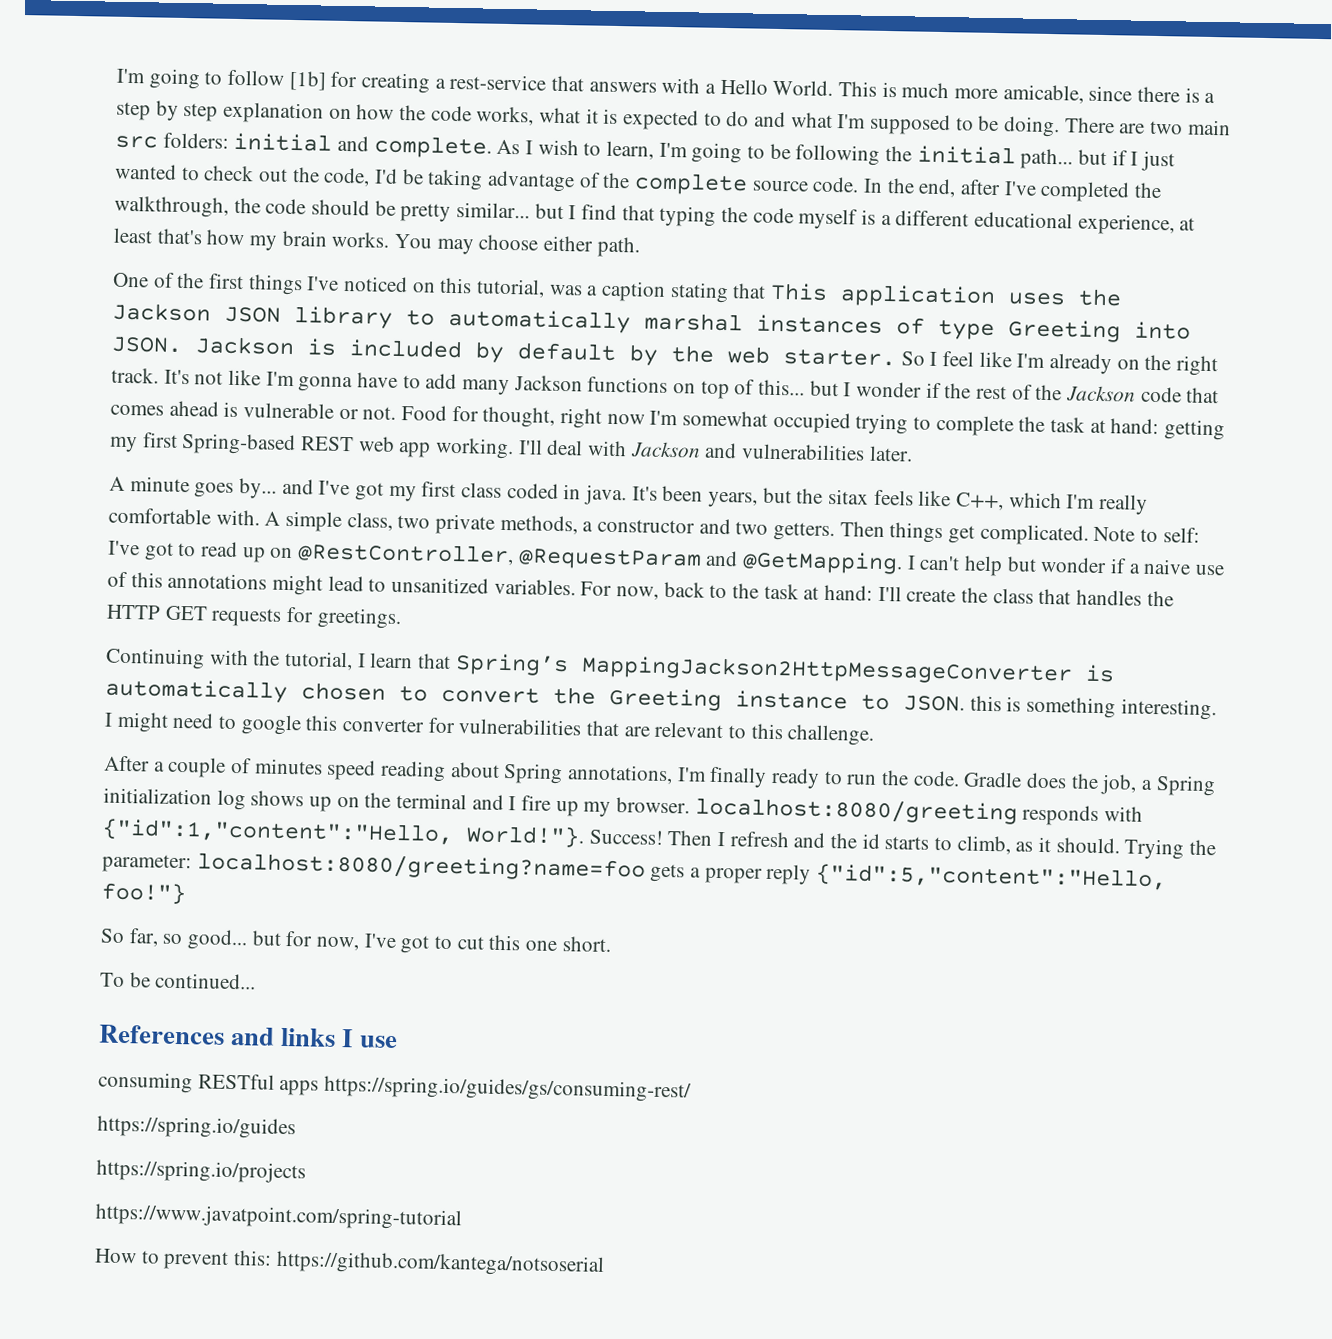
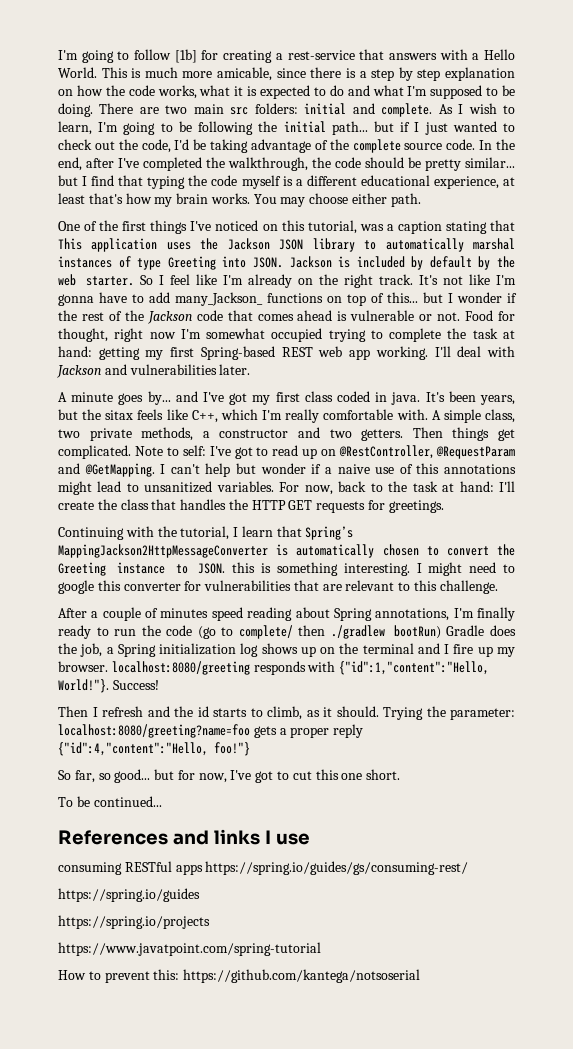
[462,375,583,396] many Jackson -> [175,292,263,306] many_Jackson_
[912,770,960,787] code. -> [166,625,441,639] code (go to complete/ then ./gradlew bootRun)
(664, 837) none -> (159, 685) //
[816,863,1168,891] {"id":5,"content":"Hello, -> [58,742,208,756] {"id":4,"content":"Hello,

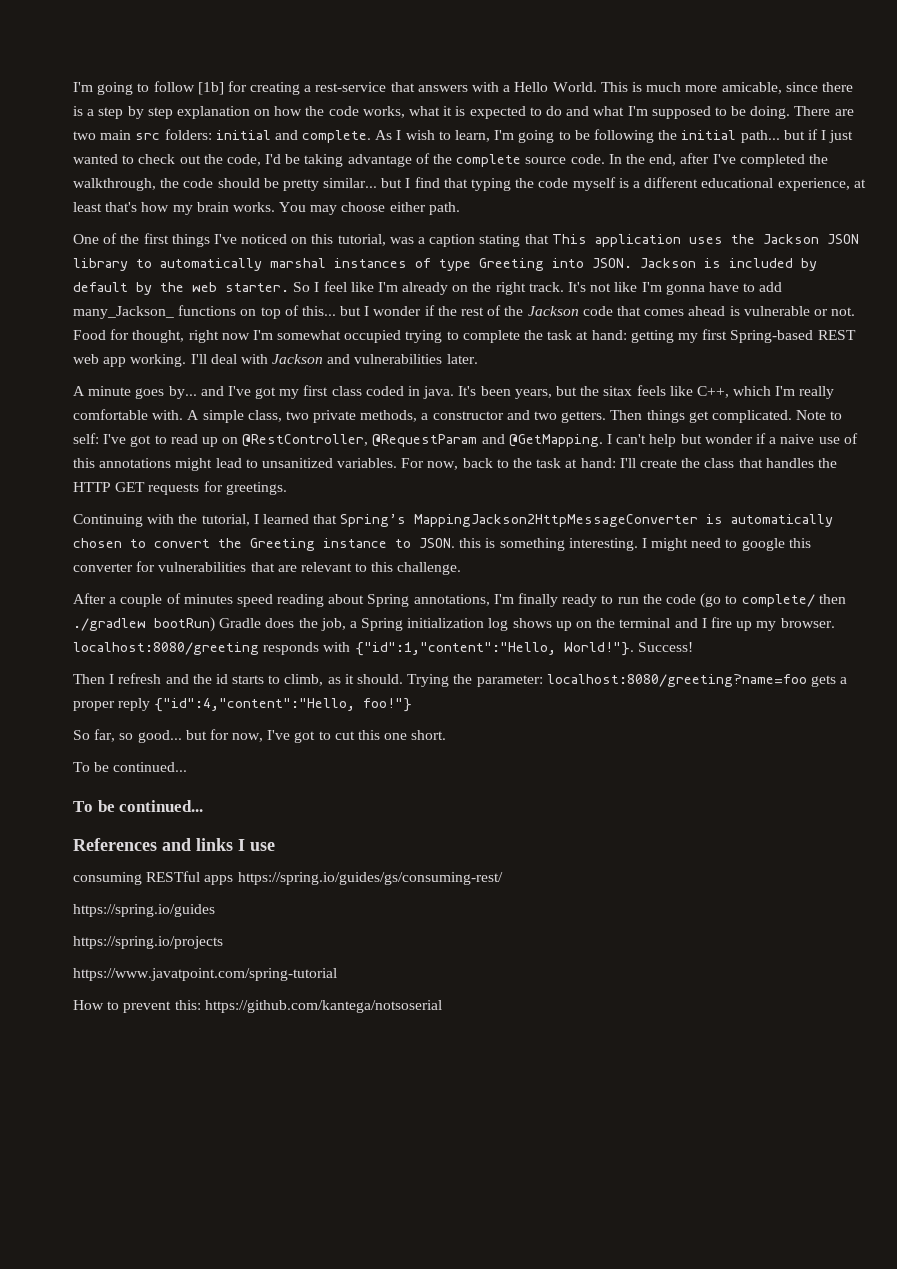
[241,526,273,537] learn -> [262,514,309,524] learned
(162, 801) none -> [73,800,204,812] // To be continued...

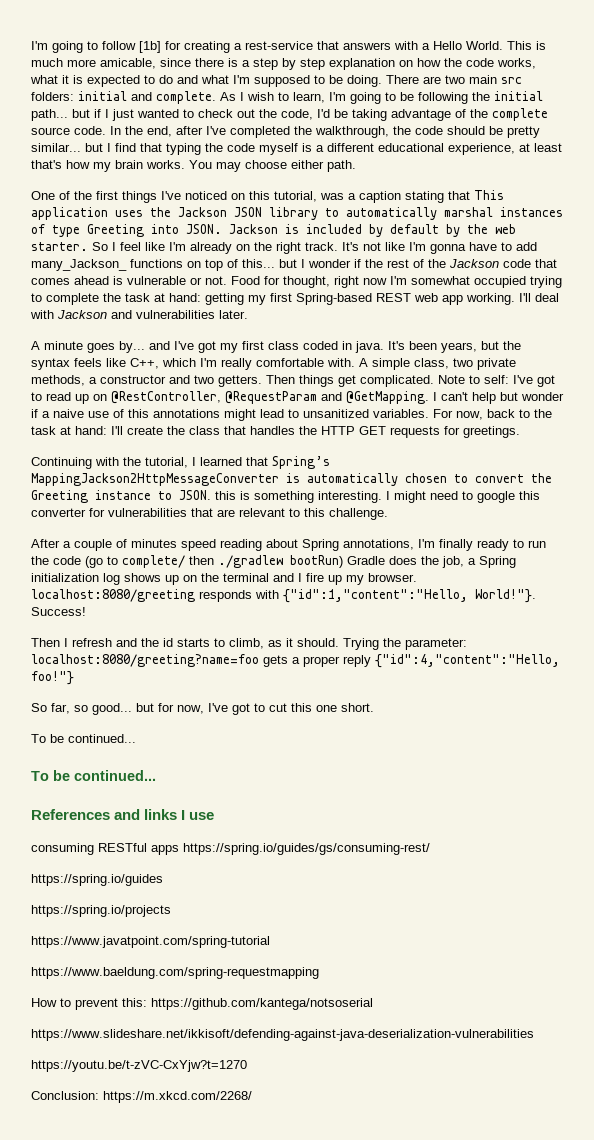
[603,386,633,396] sitax -> [31,358,70,370] syntax
(337, 974) none -> [31,967,319,979] // https://www.baeldung.com/spring-requestmapping
(442, 1006) none -> [31,1029,534,1041] [31,1060,247,1072] [31,1091,252,1103] // https://www.slideshare.net/ikkisoft/defending-against-java-deserialization-vulnerabilities // https://youtu.be/t-zVC-CxYjw?t=1270 // Conclusion: https://m.xkcd.com/2268/

